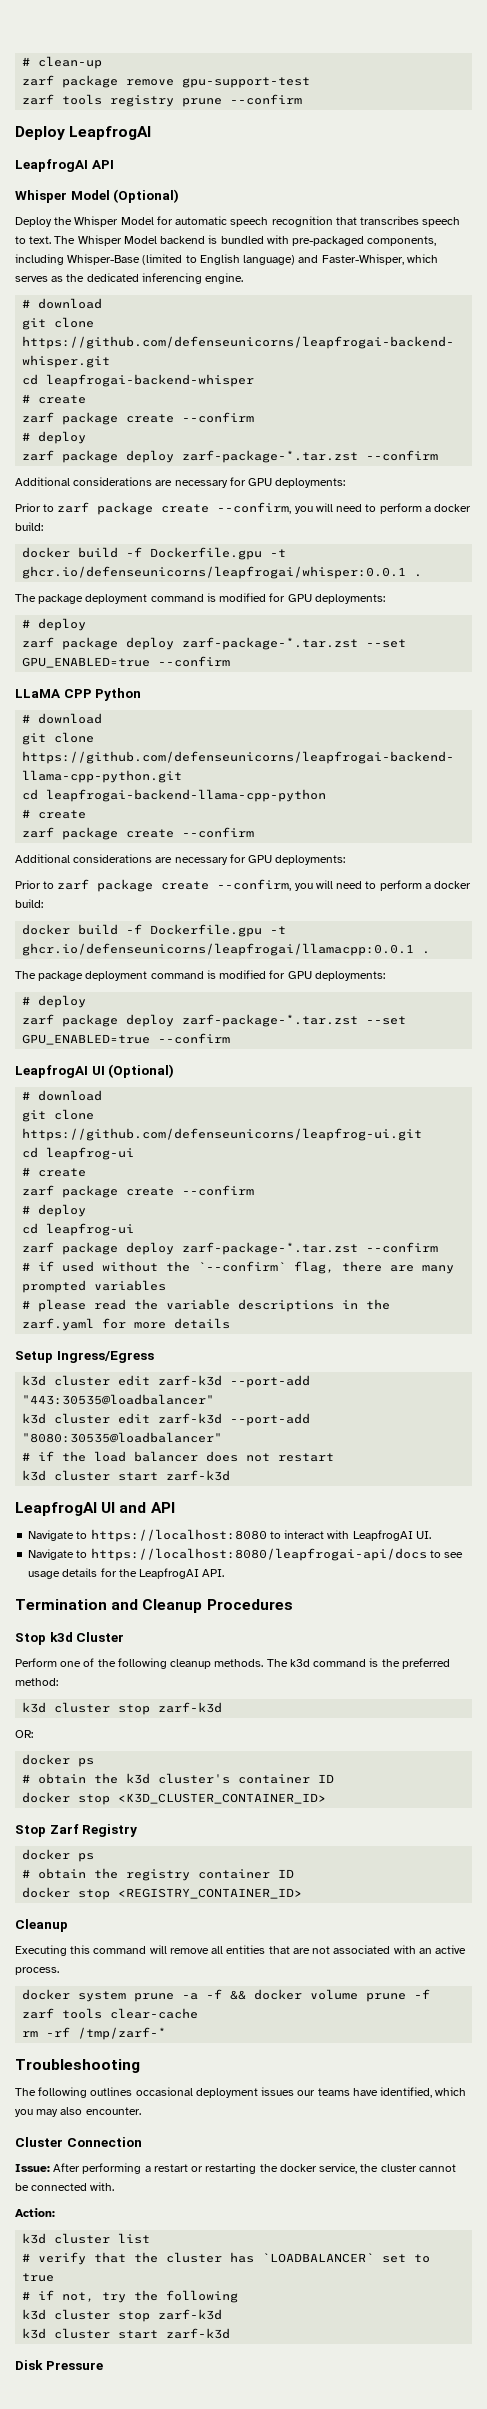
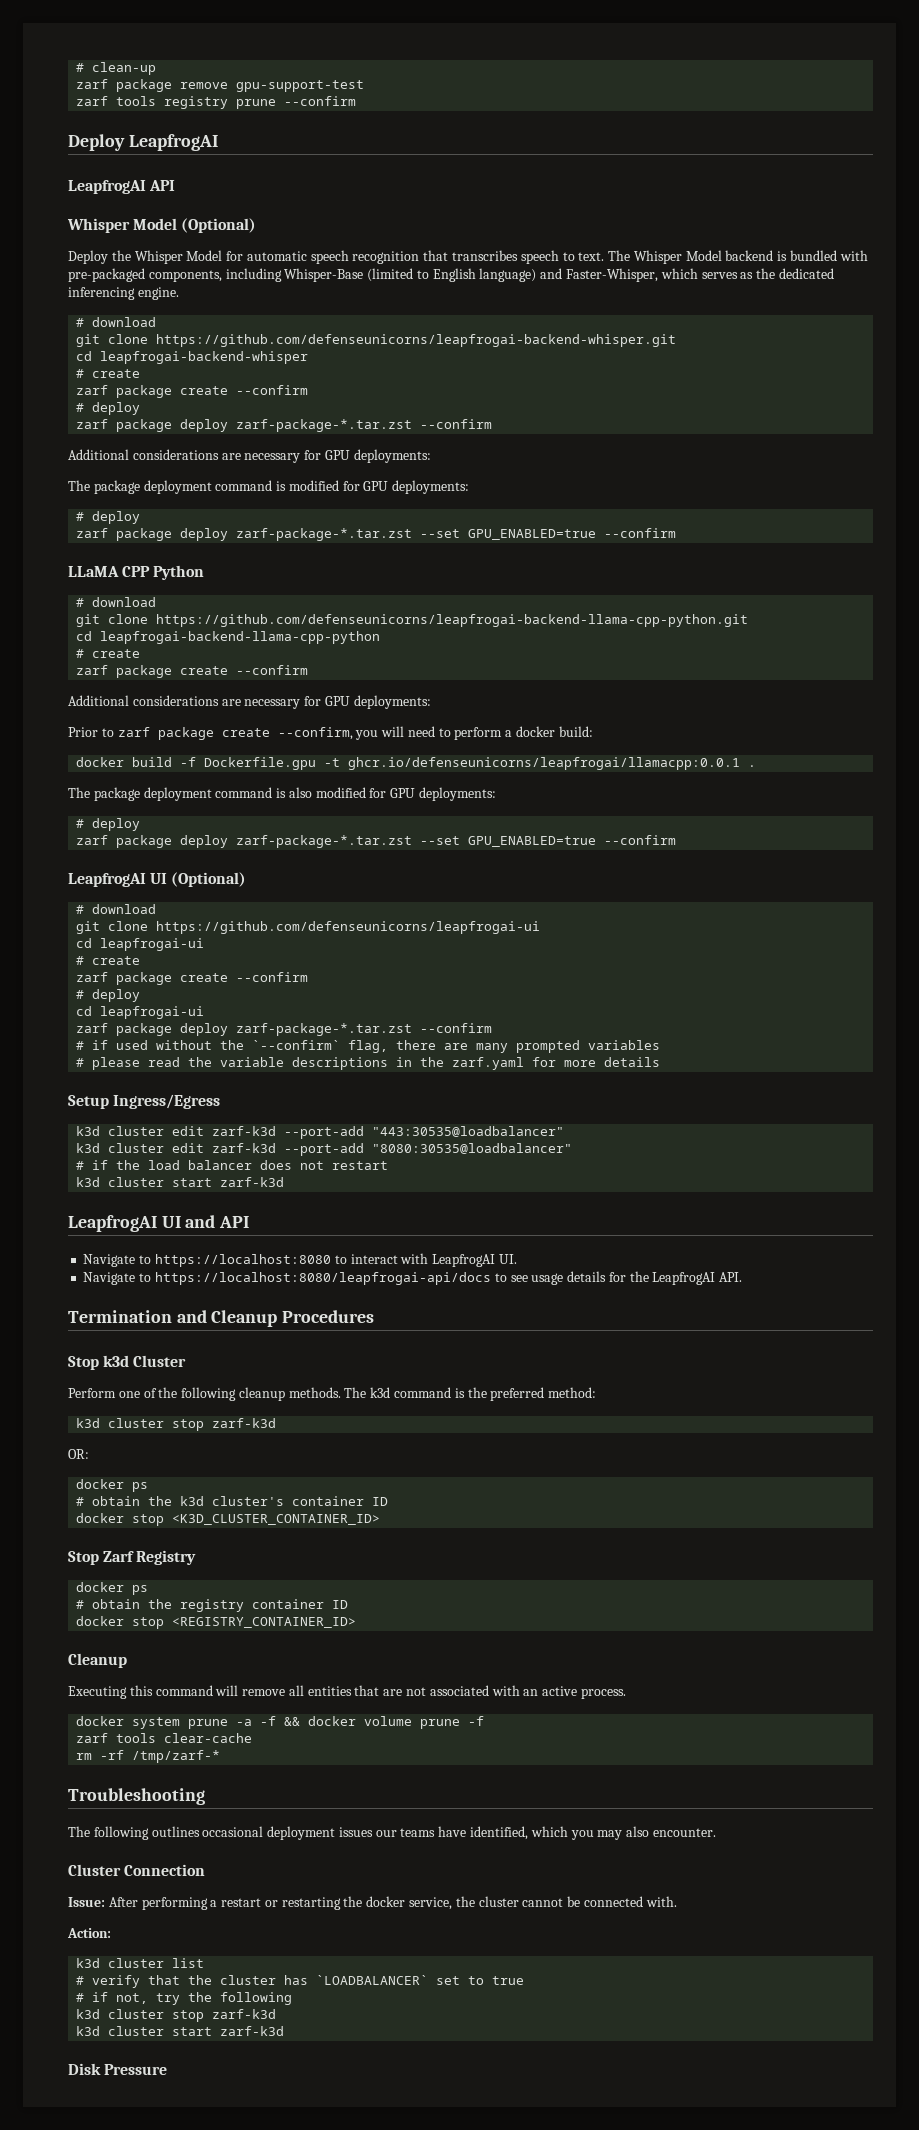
[15,502,472,515] [15,522,43,531] [22,547,287,560] [22,566,423,579] // Prior to zarf package create --confirm, you will need to perform a docker build: // docker build -f Dockerfile.gpu -t ghcr.io/defenseunicorns/leapfrogai/whisper:0.0.1 . -> (431, 456) none
(216, 974) none -> [288,787,312,798] also
[22,1128,423,1141] [22,1147,135,1160] https://github.com/defenseunicorns/leapfrog-ui.git // cd leapfrog-ui -> [156,921,541,934] [76,938,205,951] https://github.com/defenseunicorns/leapfrogai-ui // cd leapfrogai-ui
[46,1223,135,1236] leapfrog-ui -> [100,1006,205,1019] leapfrogai-ui

